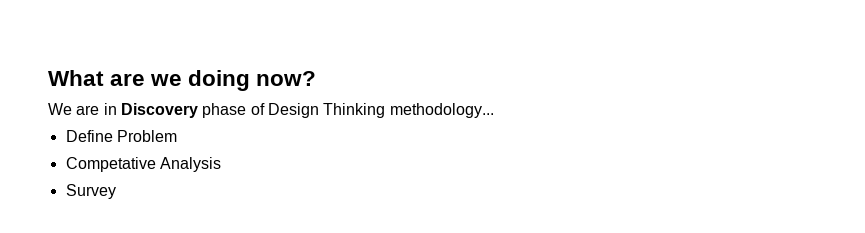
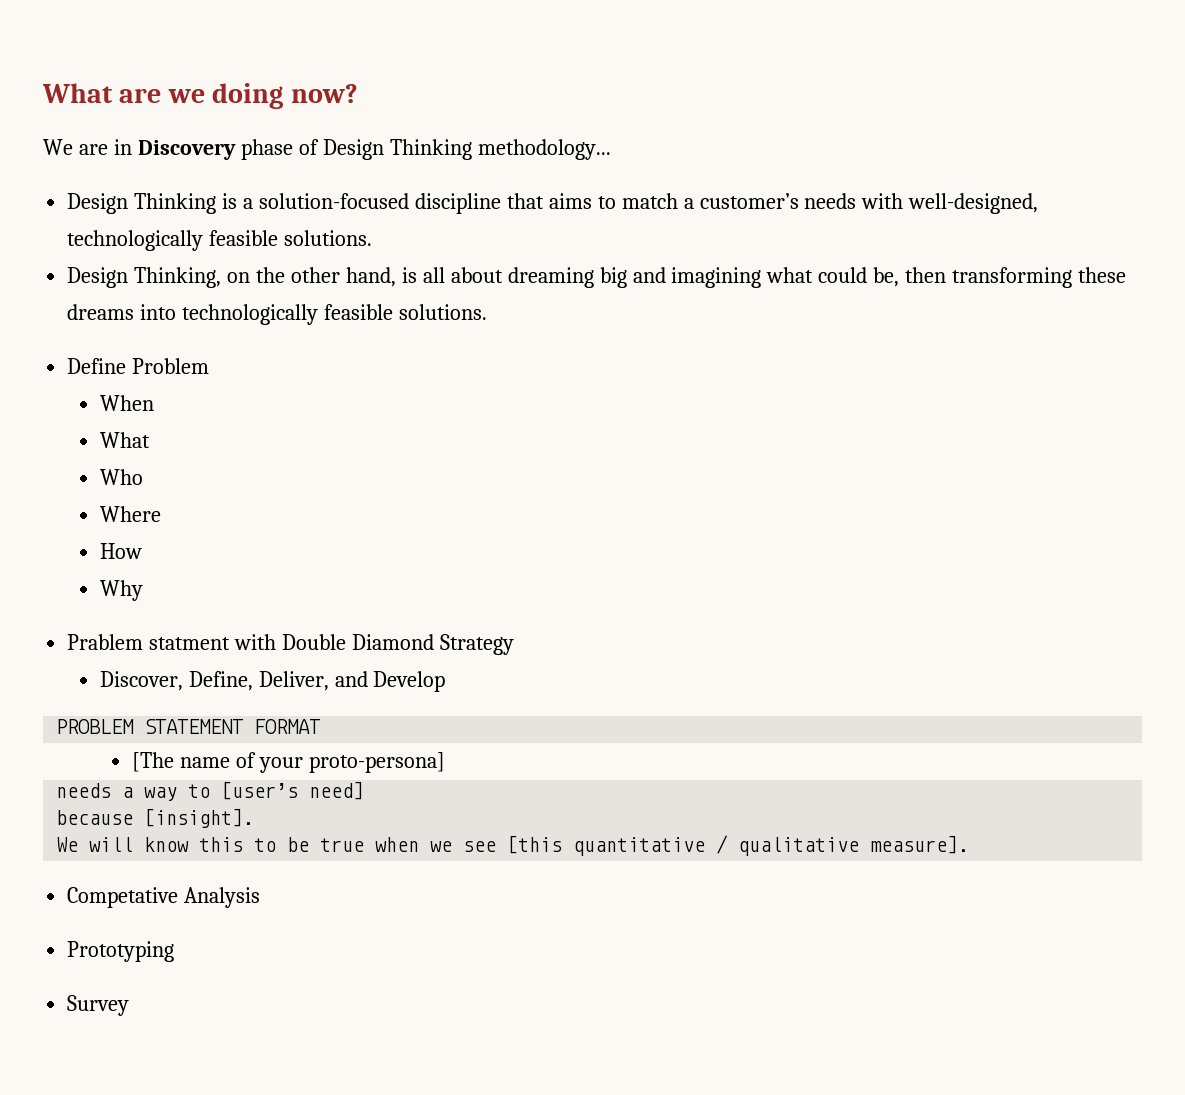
[65,130,177,142] Define Problem -> [67,193,1039,214] [67,230,373,251] [67,267,1127,288] [67,304,487,325] [67,358,210,374] [99,395,154,411] [99,432,150,448] [99,469,143,485] [99,506,161,522] [99,543,142,559] [99,580,143,601] [67,634,514,655] [99,671,446,692] [56,719,321,734] [132,752,445,773] [56,781,365,801] [56,808,255,828] [56,835,970,856] Design Thinking is a solution-focused discipline that aims to match a customer’s needs with well-designed, technologically feasible solutions. // Design Thinking, on the other hand, is all about dreaming big and imagining what could be, then transforming these dreams into technologically feasible solutions. // Define Problem // When // What // Who // Where // How // Why // Prablem statment with Double Diamond Strategy // Discover, Define, Deliver, and Develop // PROBLEM STATEMENT FORMAT // [The name of your proto-persona] // needs a way to [user’s need] // because [insight]. // We will know this to be true when we see [this quantitative / qualitative measure].
(221, 164) none -> [67,941,175,962] // Prototyping

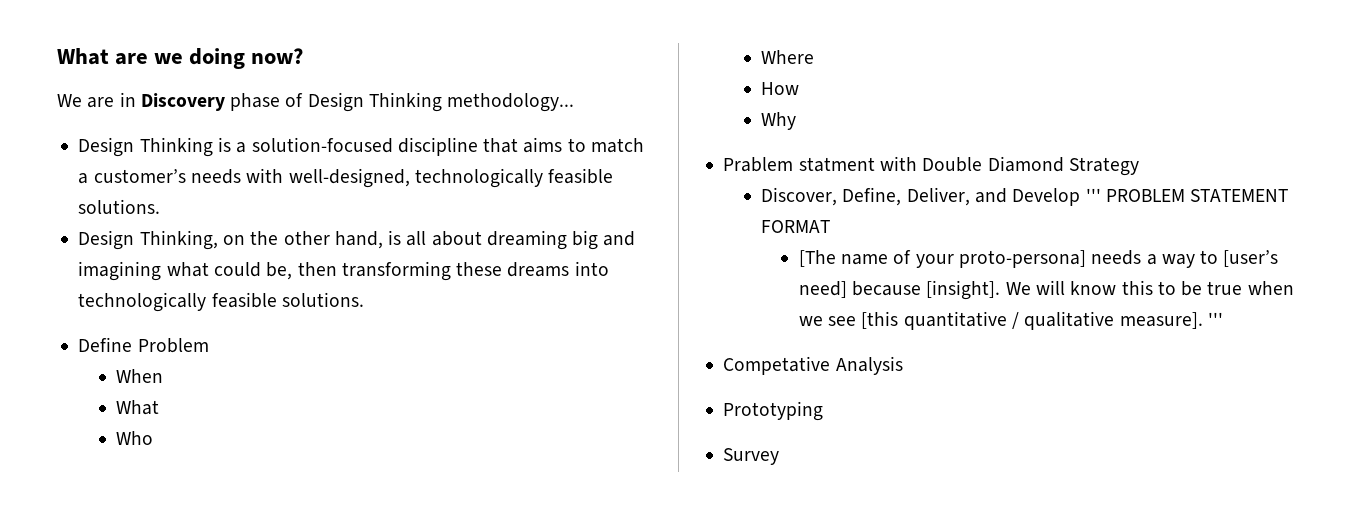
(446, 681) // -> [1085,188,1101,202] '''
(445, 762) // -> (1086, 259) none
(365, 790) // -> (847, 289) none
(255, 818) // -> (1001, 290) none
(970, 844) none -> [1207,312,1223,326] '''

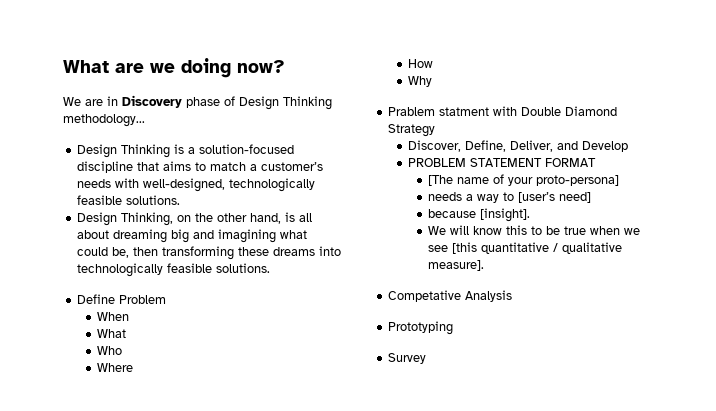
[1085,188,1101,202] ''' -> (629, 146) //
(1086, 259) none -> (620, 180) //
(847, 289) none -> (592, 197) //
(1001, 290) none -> (531, 215) //
[1207,312,1223,326] ''' -> (485, 265) none

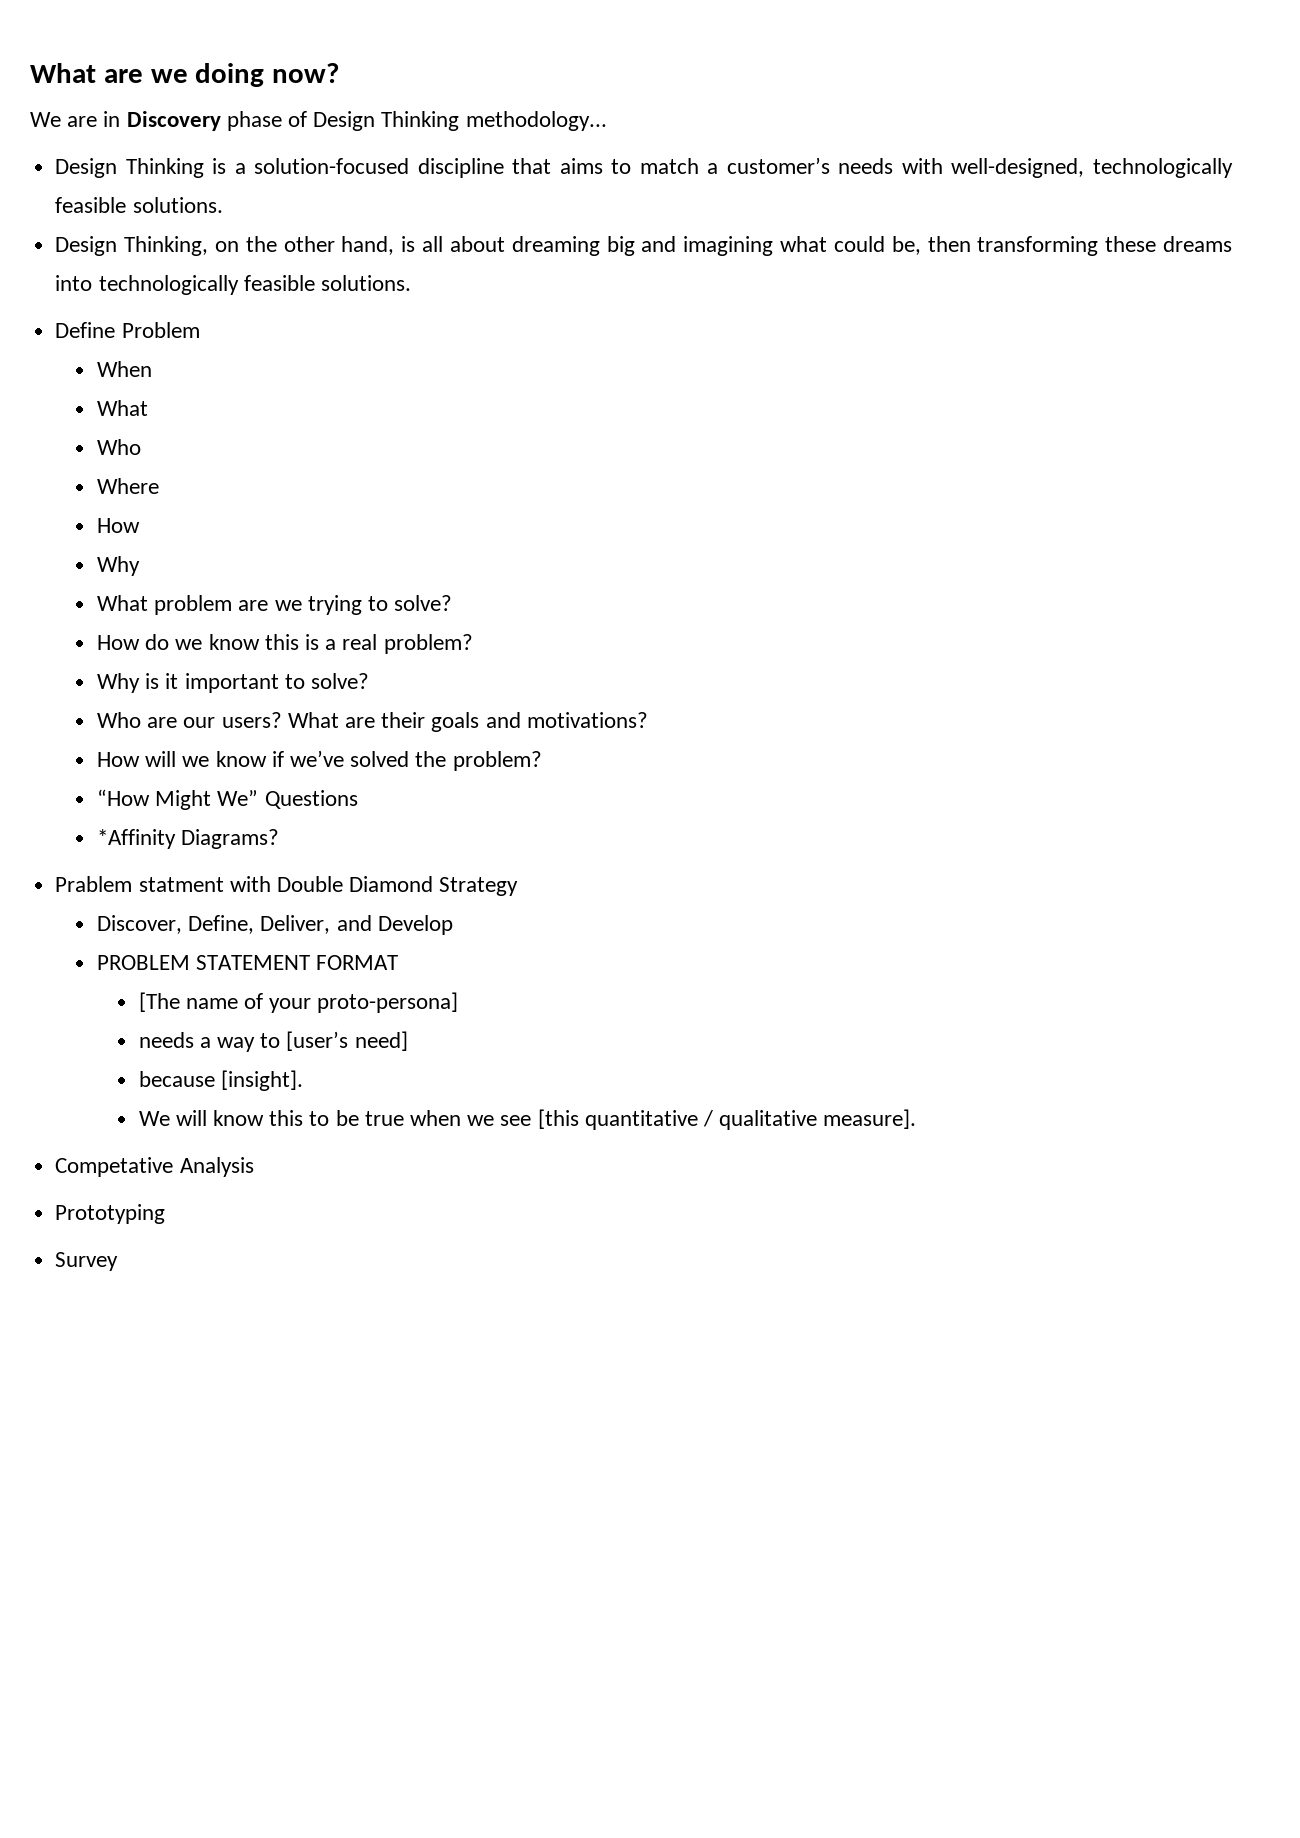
(433, 81) none -> [96,595,453,615] [96,634,473,654] [96,673,369,693] [96,712,648,732] [96,750,542,771] [96,789,358,810] [96,829,280,849] // What problem are we trying to solve? // How do we know this is a real problem? // Why is it important to solve? // Who are our users? What are their goals and motivations? // How will we know if we’ve solved the problem? // “How Might We” Questions // *Affinity Diagrams?

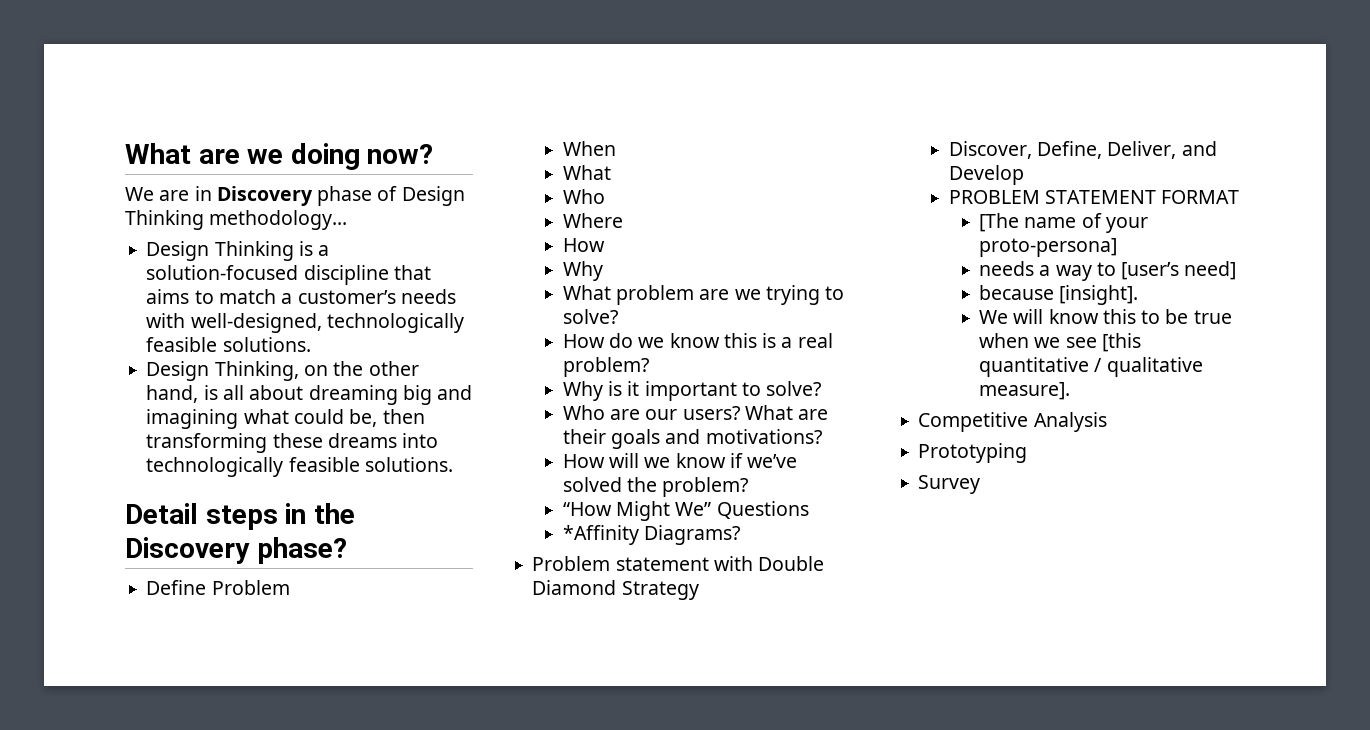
(411, 283) none -> [125,503,355,530] [125,537,347,564] // Detail steps in the Discovery phase?
[55,876,224,892] Prablem statment -> [532,556,709,571] Problem statement
[55,1157,174,1177] Competative -> [918,412,1029,432] Competitive

